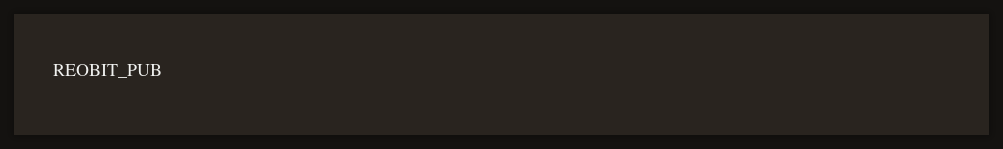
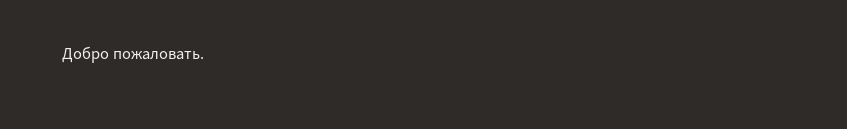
[53,64,162,78] REOBIT_PUB -> [62,46,205,63] Добро пожаловать.

